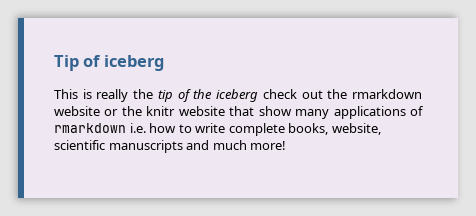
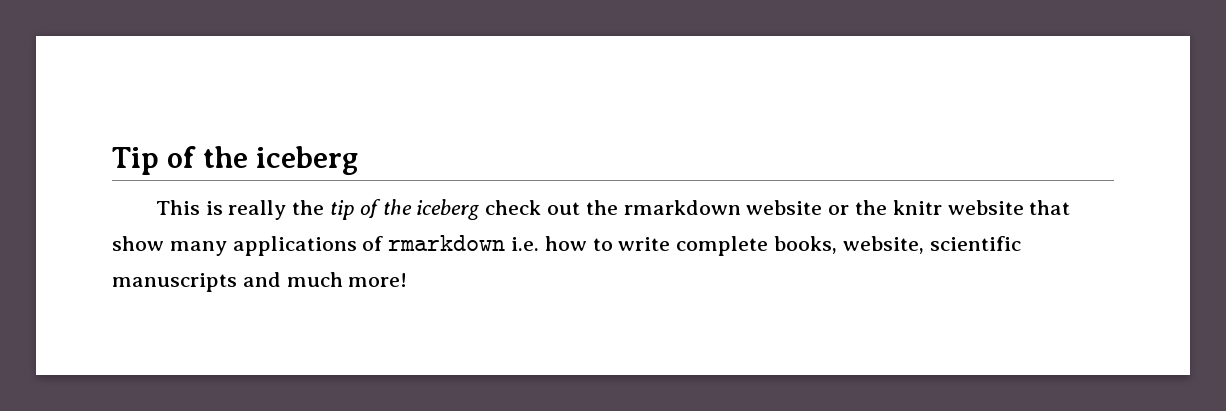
(102, 61) none -> [203,146,249,168] the

